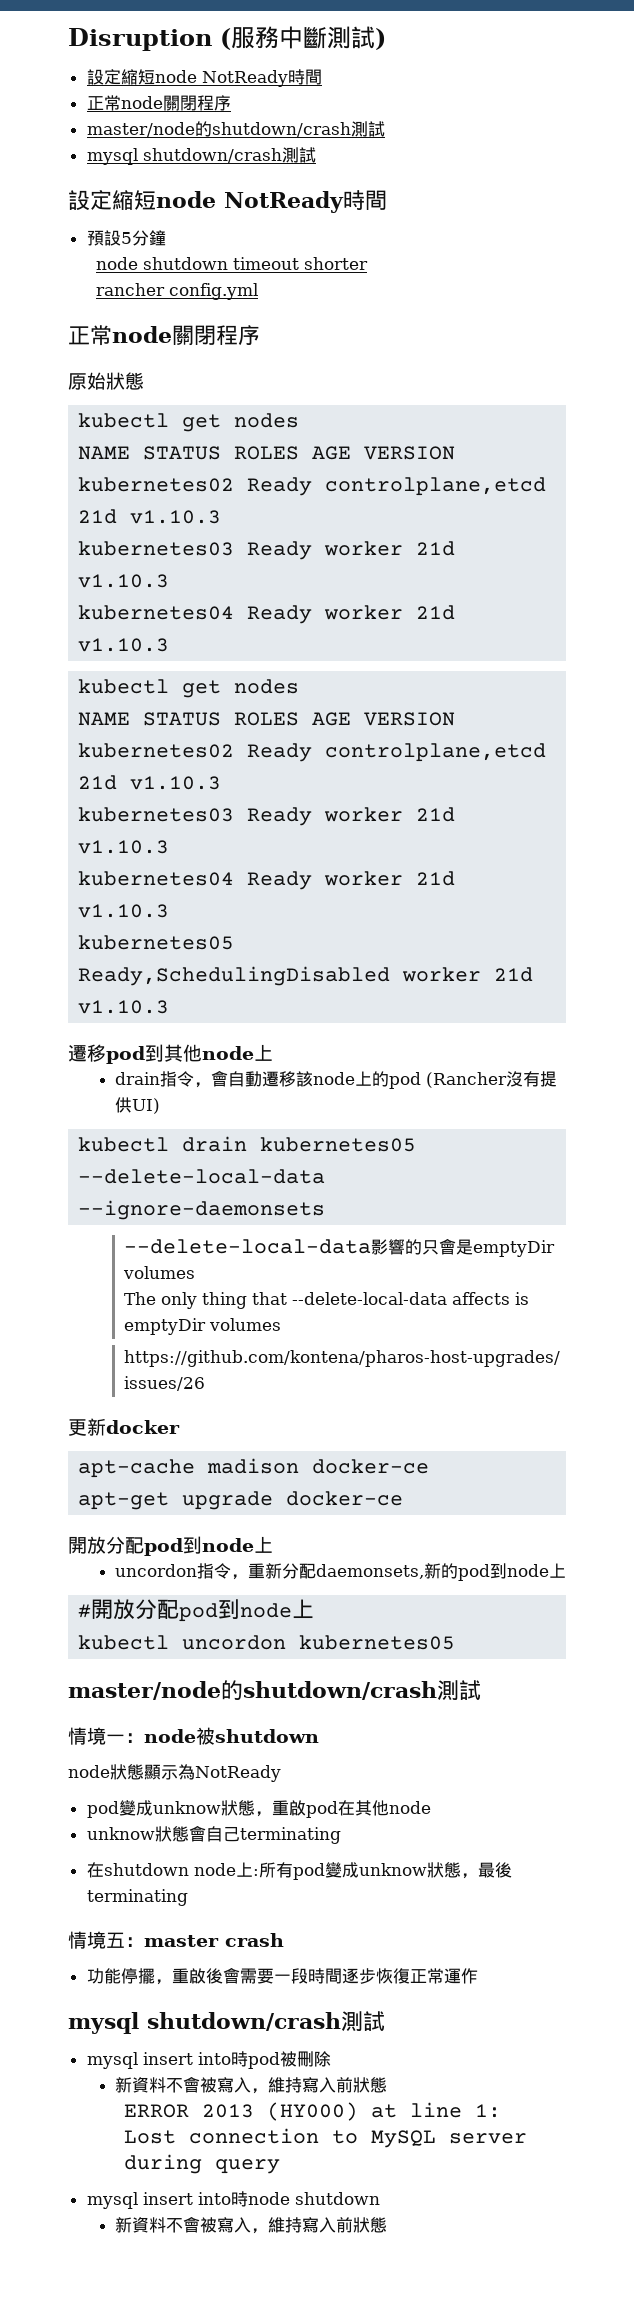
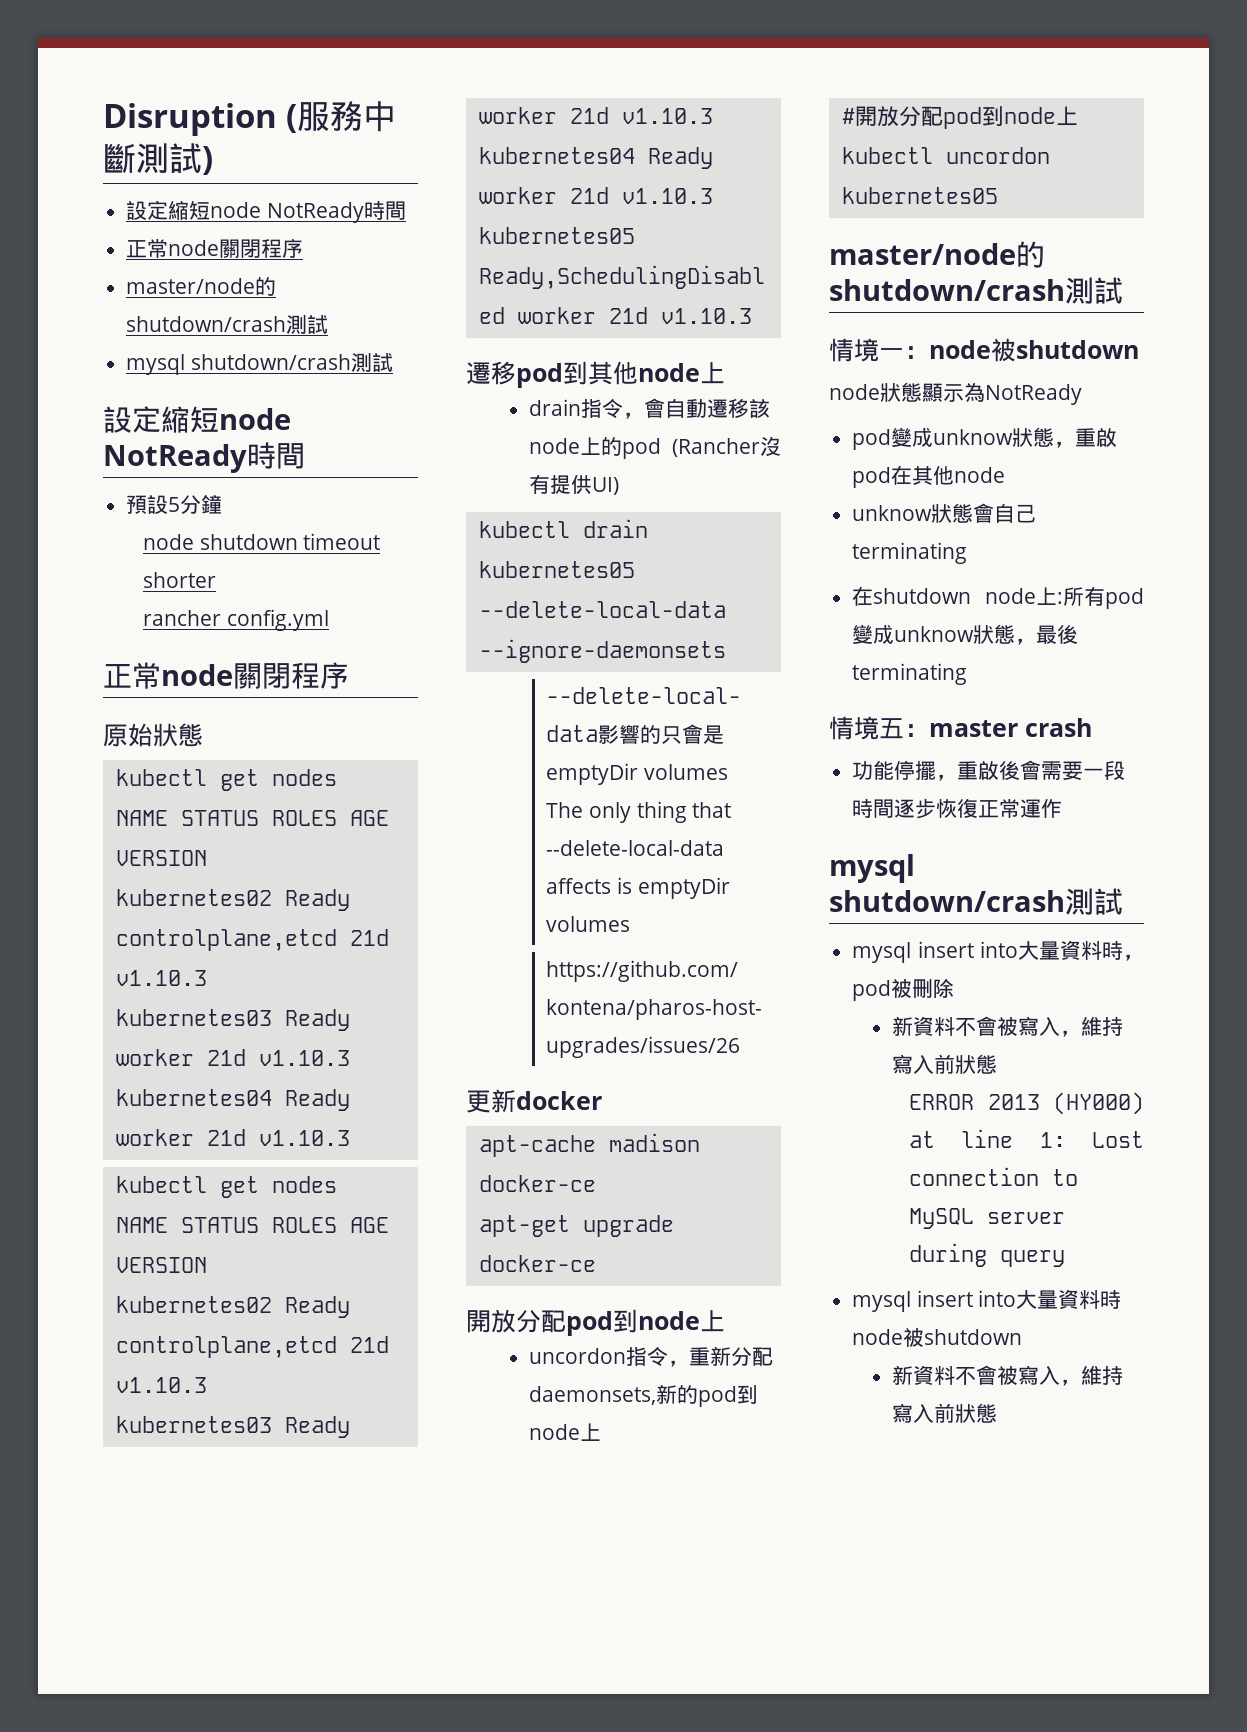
[230,2051,248,2067] 時 -> [1017,940,1144,961] 大量資料時，
[230,2191,290,2207] 時node -> [1016,1289,1122,1309] [852,1328,925,1347] 大量資料時node被

